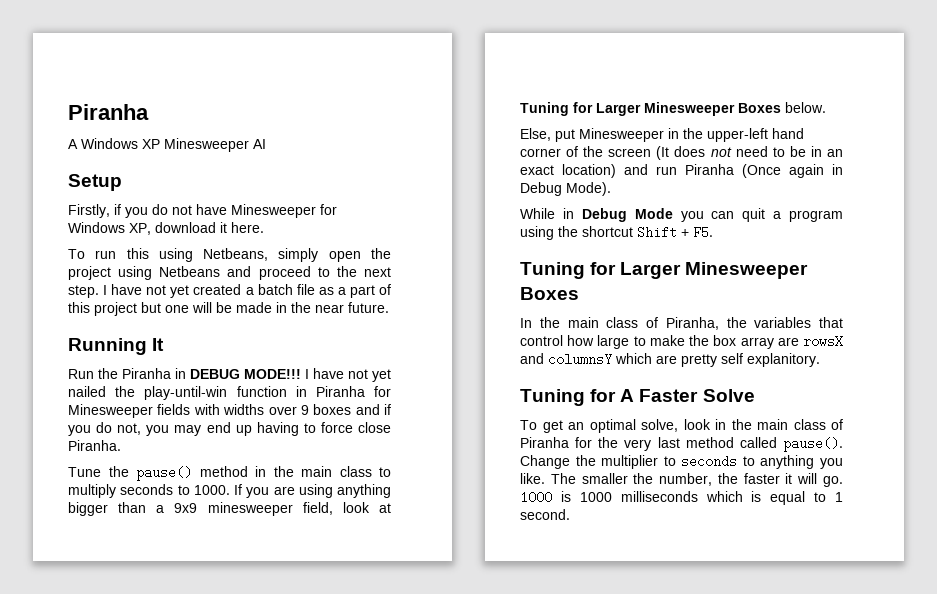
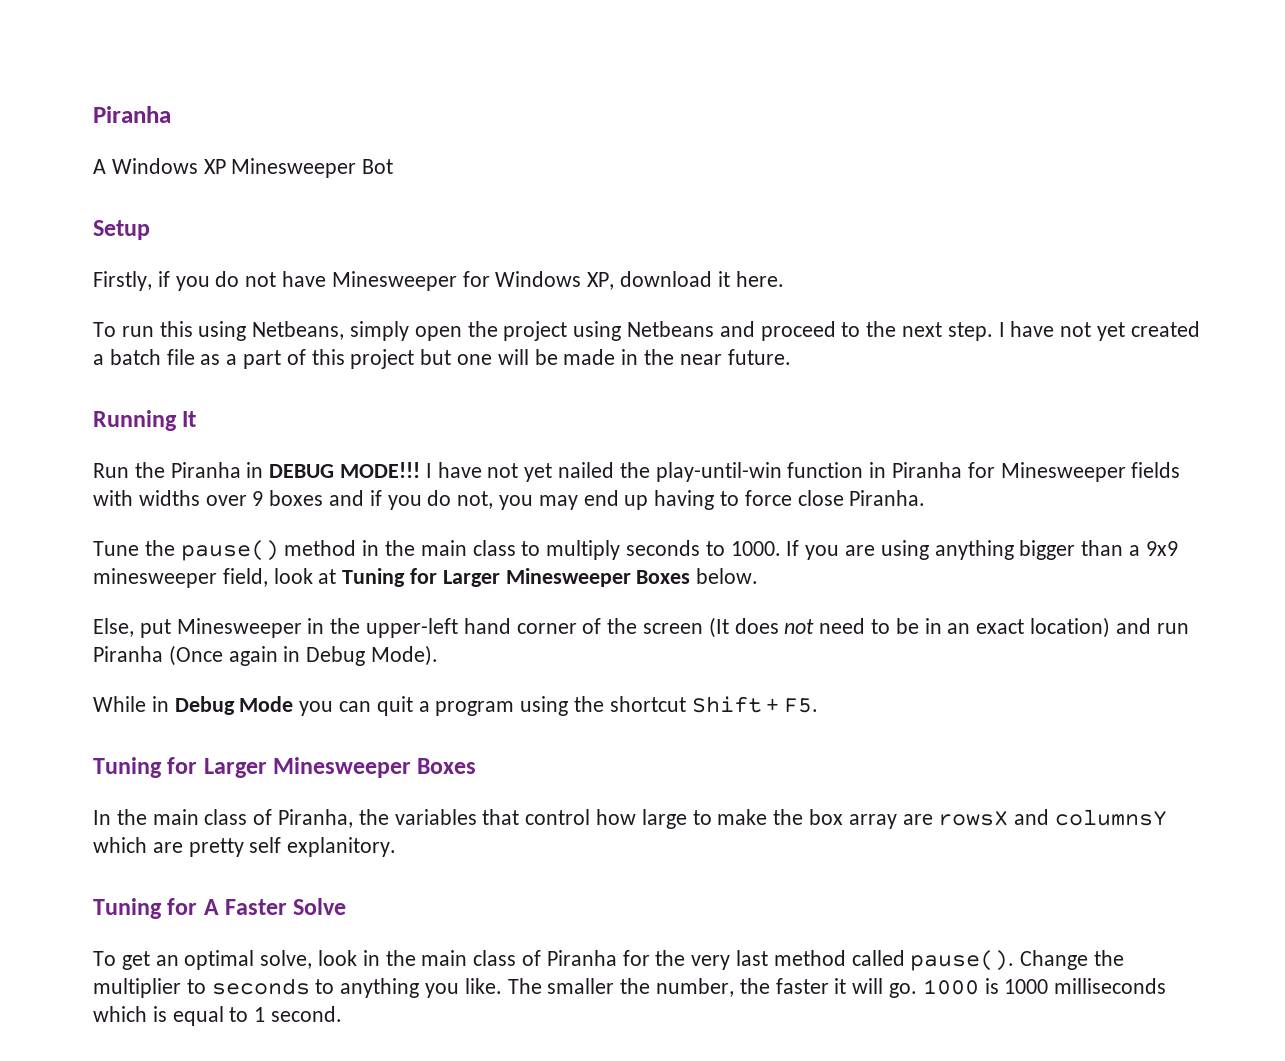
[253,139,266,149] AI -> [362,159,394,174] Bot

